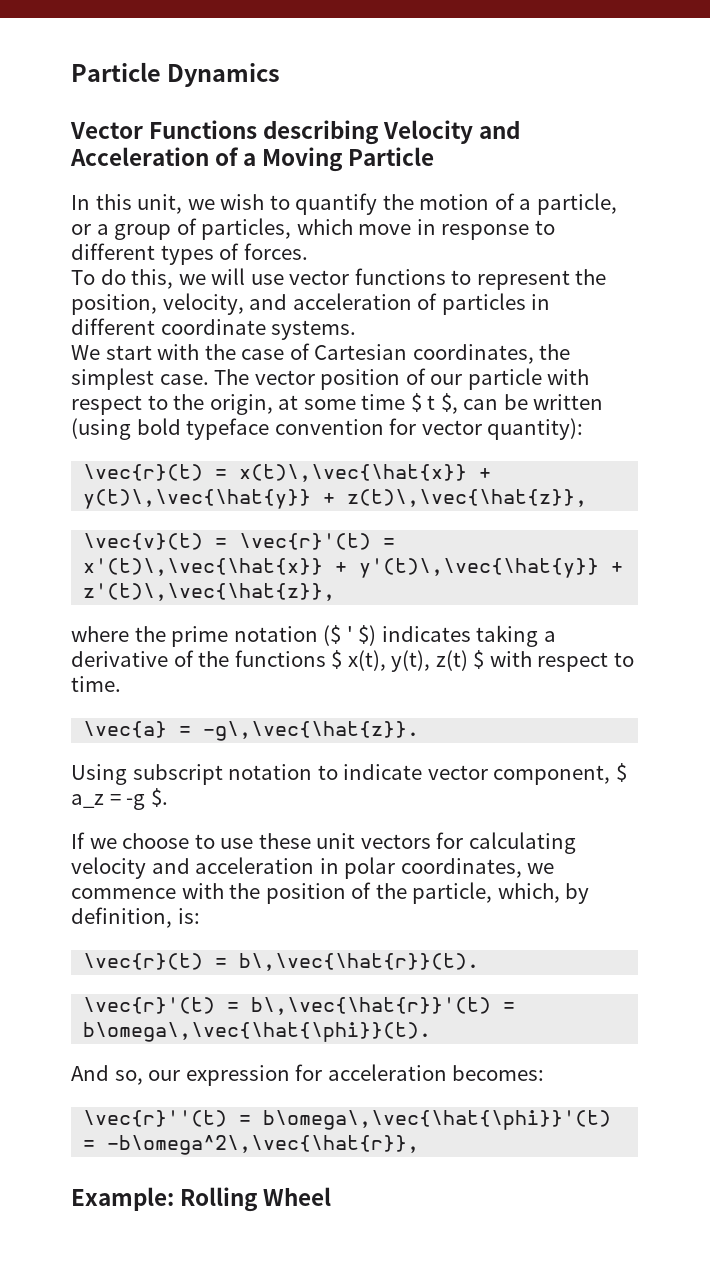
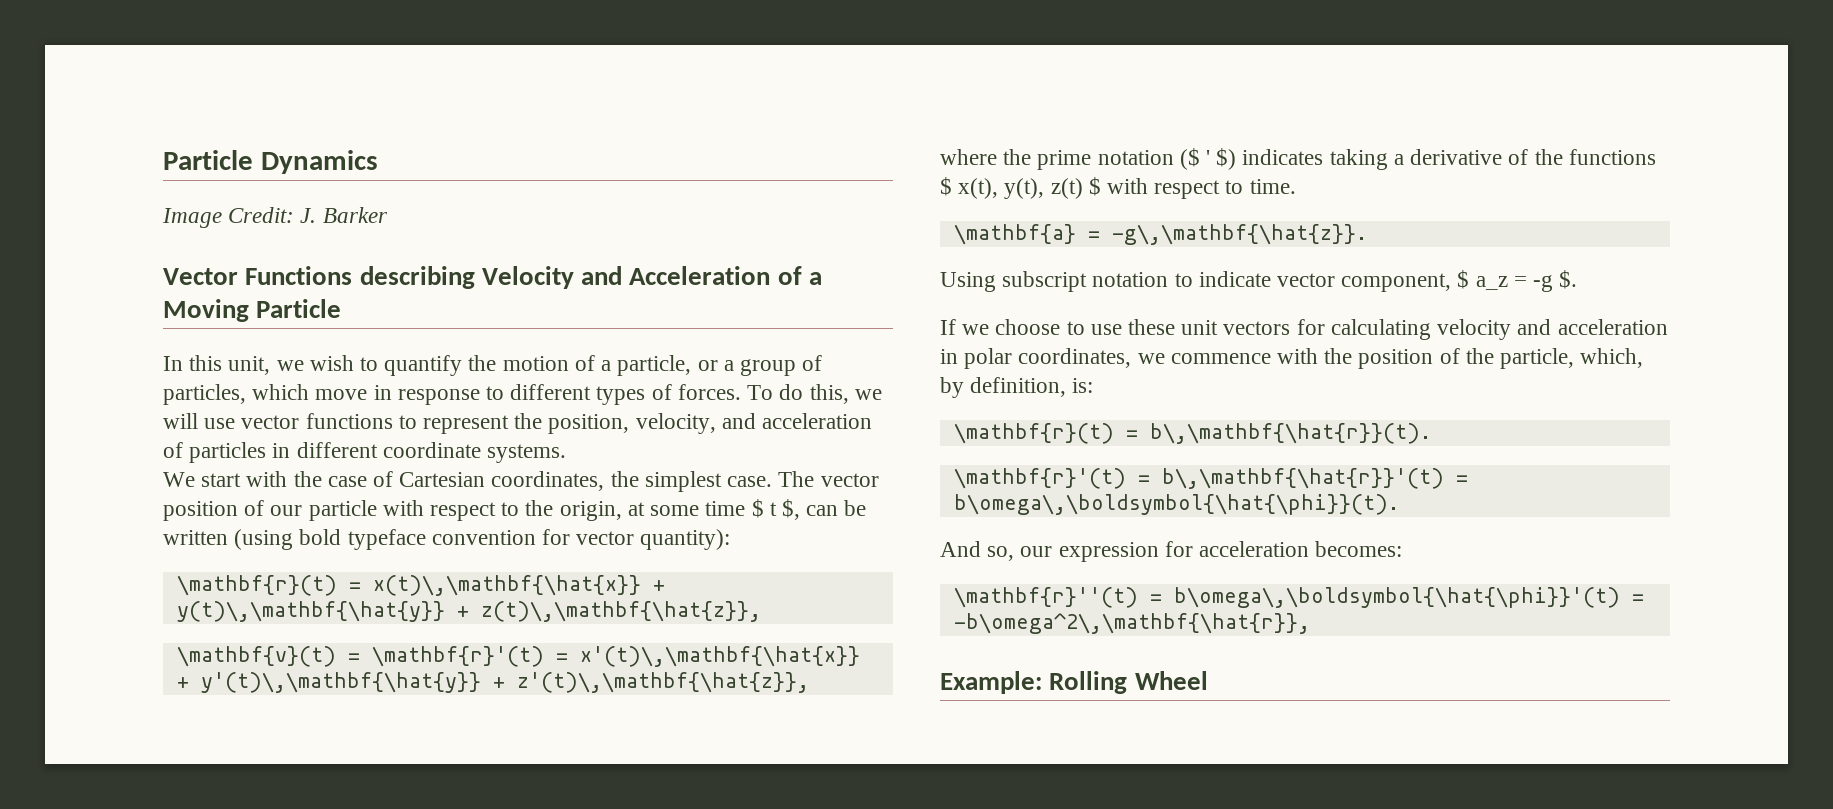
(281, 75) none -> [162,207,388,228] // Image Credit: J. Barker
(308, 251) // -> (741, 392) none
[83,464,492,482] [83,489,588,509] [83,533,396,550] [83,558,624,578] [83,583,336,601] \vec{r}(t) = x(t)\,\vec{\hat{x}} + y(t)\,\vec{\hat{y}} + z(t)\,\vec{\hat{z}}, // \vec{v}(t) = \vec{r}'(t) = x'(t)\,\vec{\hat{x}} + y'(t)\,\vec{\hat{y}} + z'(t)\,\vec{\hat{z}}, -> [176,575,665,596] [176,601,761,622] [176,646,860,667] [176,672,809,693] \mathbf{r}(t) = x(t)\,\mathbf{\hat{x}} + y(t)\,\mathbf{\hat{y}} + z(t)\,\mathbf{\hat{z}}, // \mathbf{v}(t) = \mathbf{r}'(t) = x'(t)\,\mathbf{\hat{x}} + y'(t)\,\mathbf{\hat{y}} + z'(t)\,\mathbf{\hat{z}},
[83,721,420,741] \vec{a} = -g\,\vec{\hat{z}}. -> [953,224,1367,245] \mathbf{a} = -g\,\mathbf{\hat{z}}.
[83,953,480,971] [83,997,516,1015] [83,1022,432,1042] \vec{r}(t) = b\,\vec{\hat{r}}(t). // \vec{r}'(t) = b\,\vec{\hat{r}}'(t) = b\omega\,\vec{\hat{\phi}}(t). -> [953,423,1431,444] [953,468,1468,489] [953,494,1399,515] \mathbf{r}(t) = b\,\mathbf{\hat{r}}(t). // \mathbf{r}'(t) = b\,\mathbf{\hat{r}}'(t) = b\omega\,\boldsymbol{\hat{\phi}}(t).
[83,1110,612,1130] [83,1135,420,1155] \vec{r}''(t) = b\omega\,\vec{\hat{\phi}}'(t) = -b\omega^2\,\vec{\hat{r}}, -> [953,587,1644,608] [953,613,1310,634] \mathbf{r}''(t) = b\omega\,\boldsymbol{\hat{\phi}}'(t) = -b\omega^2\,\mathbf{\hat{r}},

